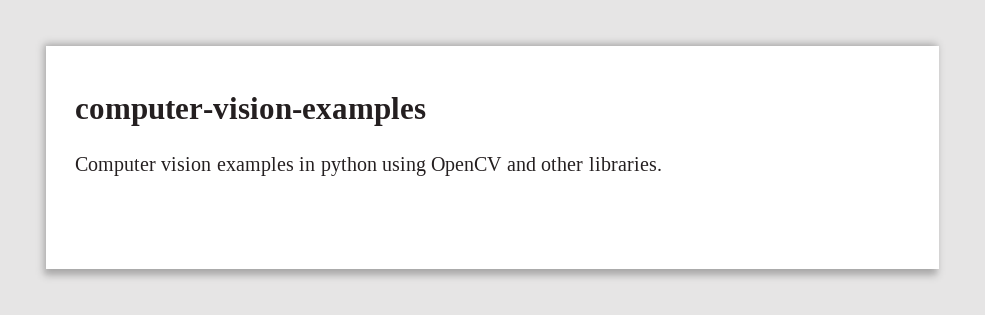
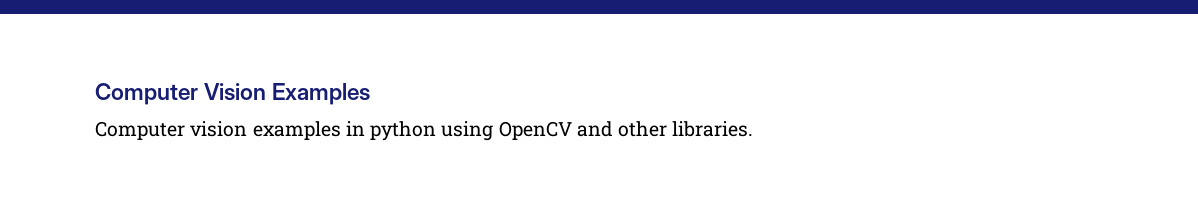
[75,97,426,126] computer-vision-examples -> [95,83,371,105] Computer Vision Examples

